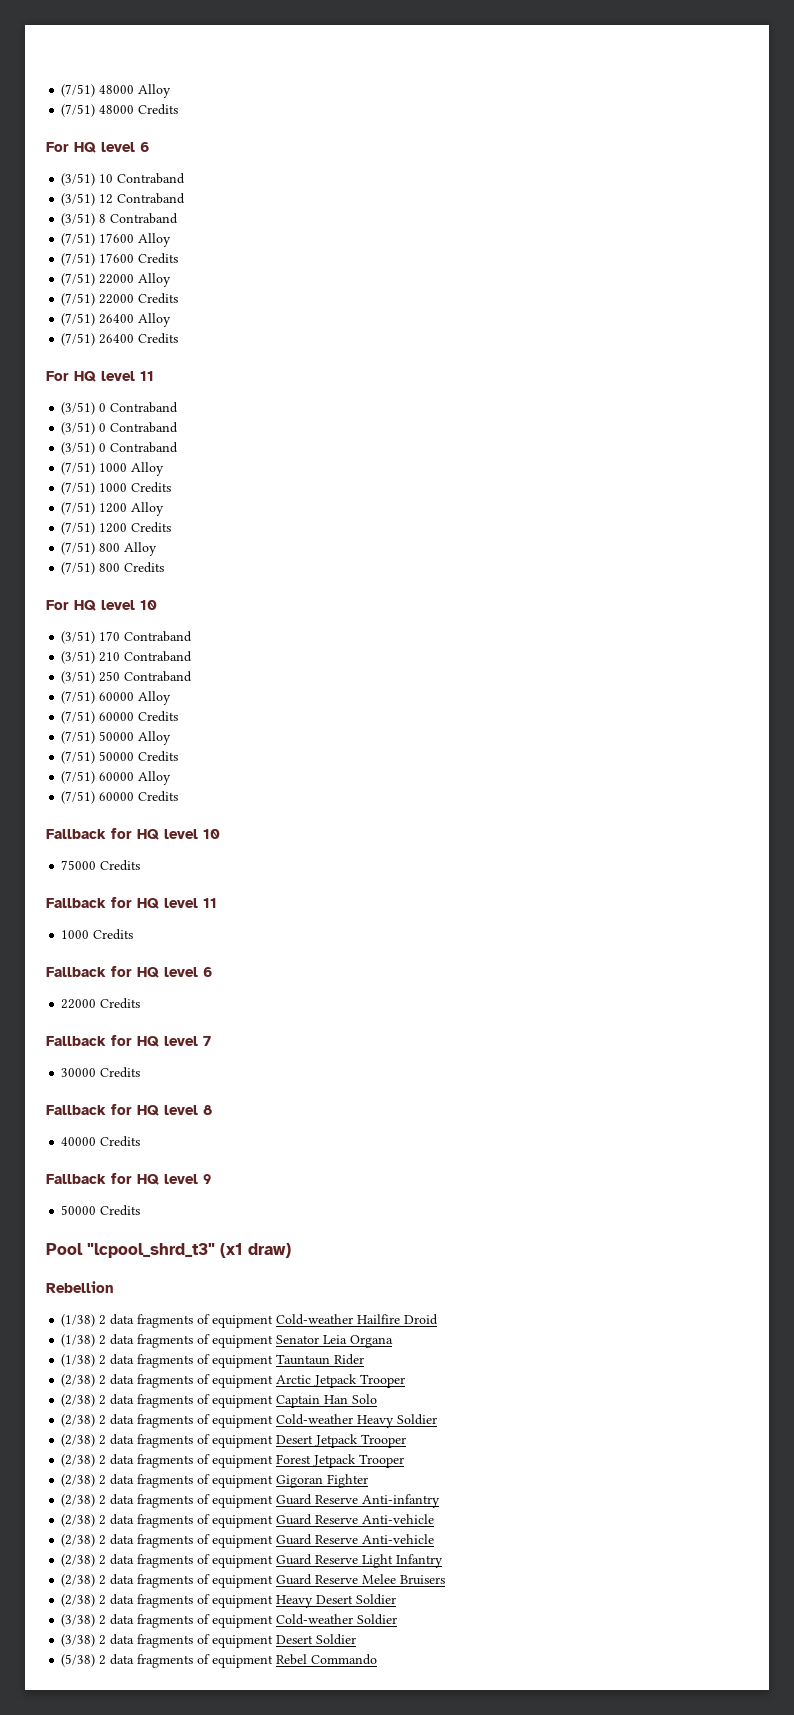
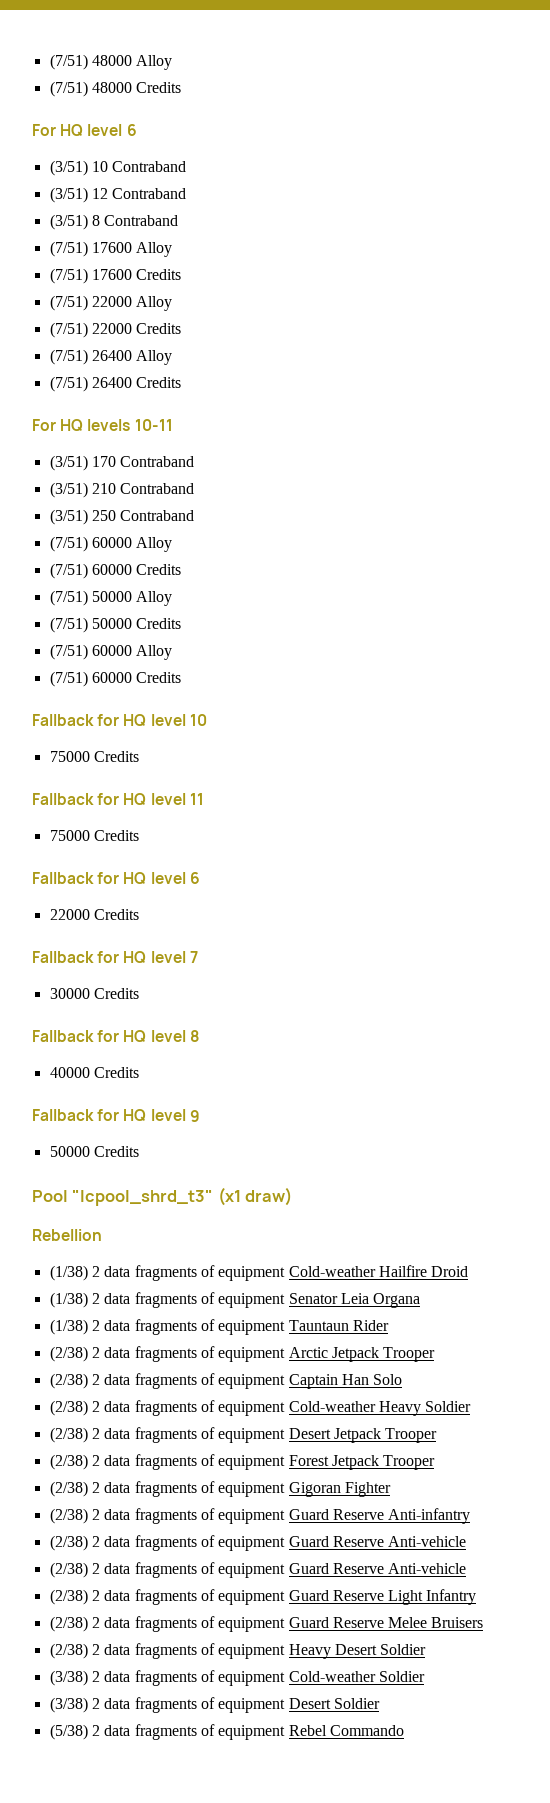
[101,371,154,381] [61,402,179,415] [61,422,179,435] [61,442,179,455] [61,462,165,476] [61,482,172,495] [61,502,165,516] [61,522,172,535] [61,542,158,556] [61,562,165,575] [46,600,157,611] level 11 // (3/51) 0 Contraband // (3/51) 0 Contraband // (3/51) 0 Contraband // (7/51) 1000 Alloy // (7/51) 1000 Credits // (7/51) 1200 Alloy // (7/51) 1200 Credits // (7/51) 800 Alloy // (7/51) 800 Credits // For HQ level 10 -> [87,419,173,431] levels 10-11
[61,930,90,939] 1000 -> [49,830,90,841] 75000

